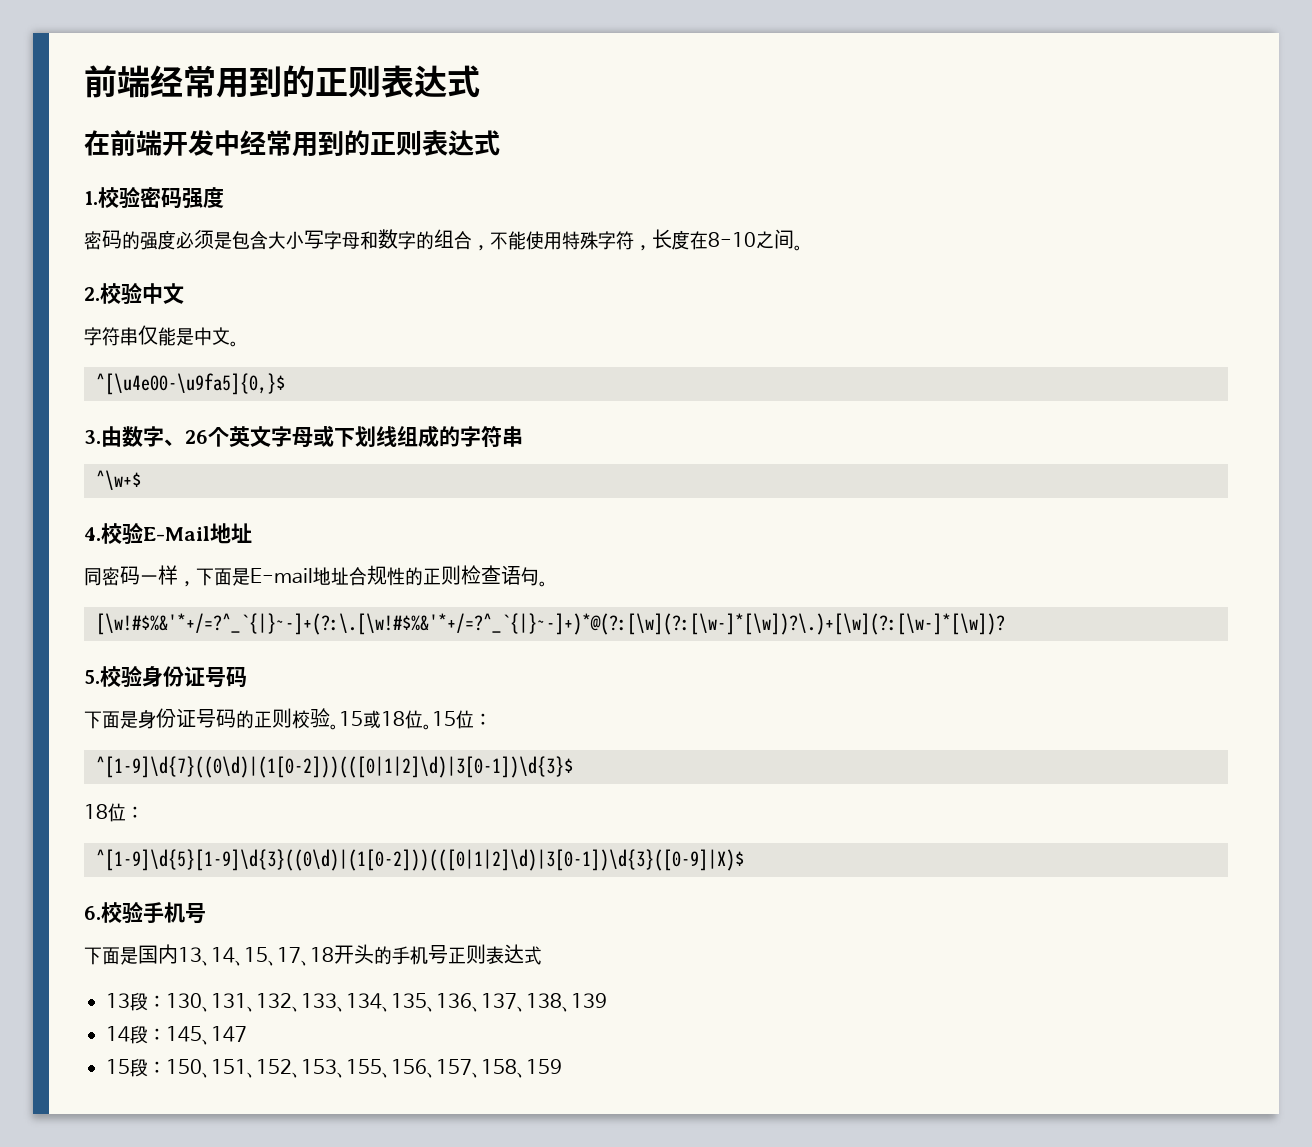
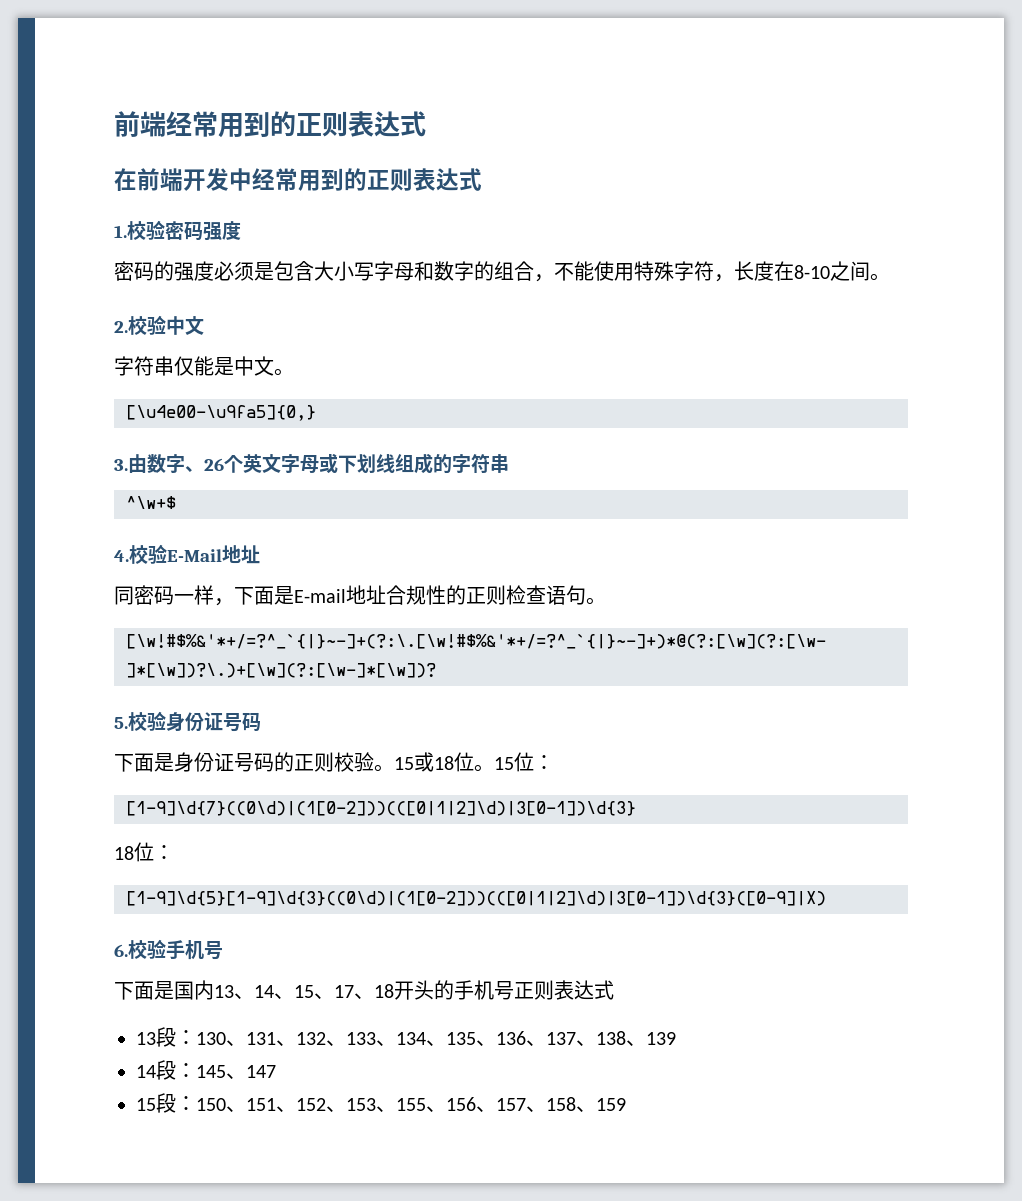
[96,373,285,395] ^[\u4e00-\u9fa5]{0,}$ -> [126,405,316,421] [\u4e00-\u9fa5]{0,}
[96,756,573,778] ^[1-9]\d{7}((0\d)|(1[0-2]))(([0|1|2]\d)|3[0-1])\d{3}$ -> [126,801,636,816] [1-9]\d{7}((0\d)|(1[0-2]))(([0|1|2]\d)|3[0-1])\d{3}
[96,849,744,871] ^[1-9]\d{5}[1-9]\d{3}((0\d)|(1[0-2]))(([0|1|2]\d)|3[0-1])\d{3}([0-9]|X)$ -> [126,891,826,906] [1-9]\d{5}[1-9]\d{3}((0\d)|(1[0-2]))(([0|1|2]\d)|3[0-1])\d{3}([0-9]|X)

